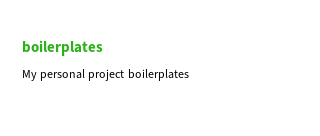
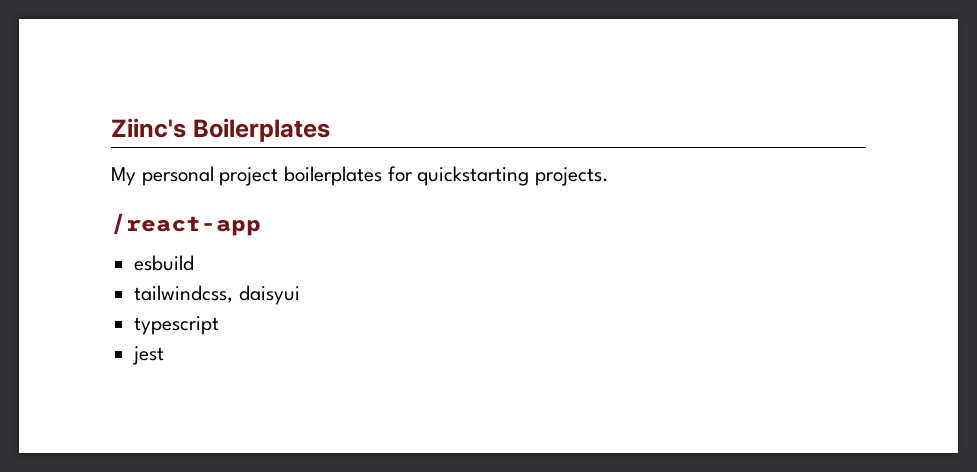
[22,40,103,56] boilerplates -> [111,118,330,142] Ziinc's Boilerplates
(189, 75) none -> [387,166,610,186] [111,213,261,236] [134,255,195,271] [134,285,300,305] [134,316,220,335] [132,346,165,365] for quickstarting projects. // /react-app // esbuild // tailwindcss, daisyui // typescript // jest

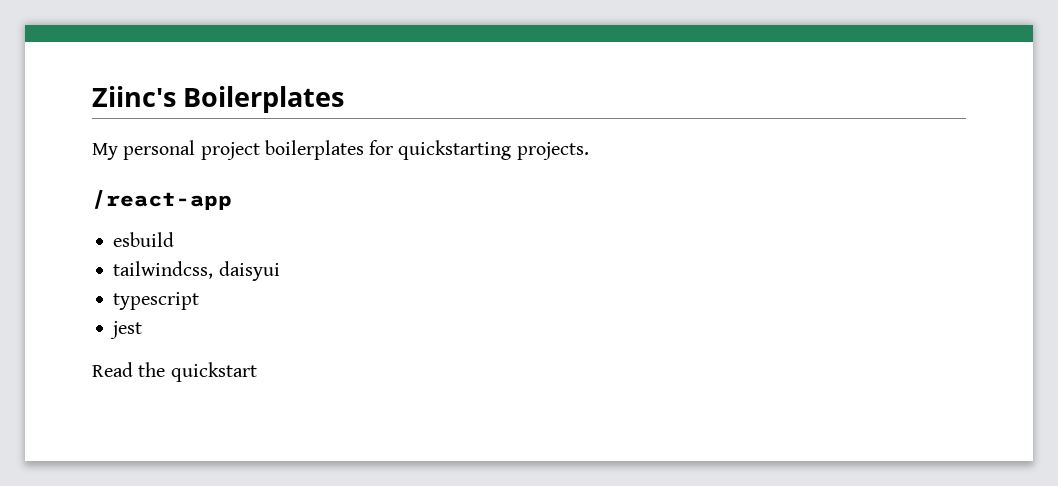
(165, 355) none -> [92,362,257,382] // Read the quickstart

